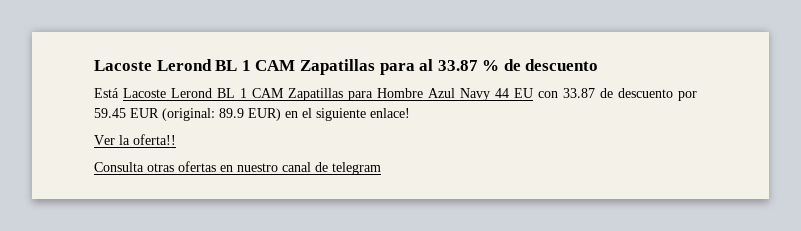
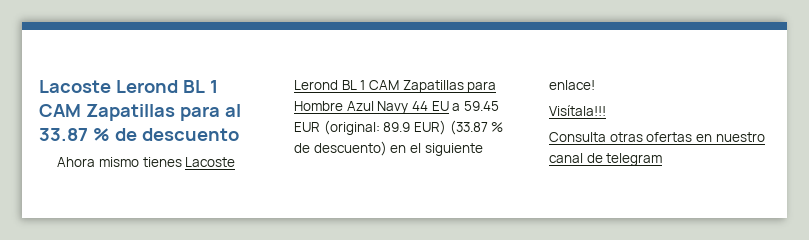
[94,88,119,98] Está -> [57,157,182,167] Ahora mismo tienes
[538,88,697,101] con 33.87 de descuento por -> [452,103,461,111] a
(281, 114) none -> [449,120,504,135] [294,141,387,156] (33.87 % de descuento)
[94,134,176,145] Ver la oferta!! -> [549,105,606,116] Visítala!!!

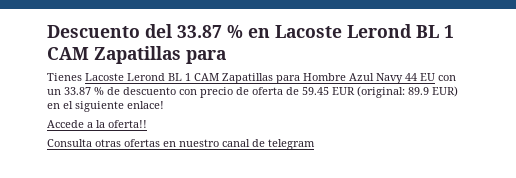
[39,80,218,93] [39,104,241,121] [39,128,239,141] [57,157,182,167] Lacoste Lerond BL 1 CAM Zapatillas para al 33.87 % de descuento // Ahora mismo tienes -> [47,24,454,38] [47,46,226,64] [47,73,82,81] Descuento del 33.87 % en Lacoste Lerond BL 1 CAM Zapatillas para // Tienes
[452,103,461,111] a -> [438,75,456,81] [47,87,299,98] con un 33.87 % de descuento con precio de oferta de
[449,120,504,135] [294,141,387,156] (33.87 % de descuento) -> (458, 91) none
[549,105,606,116] Visítala!!! -> [47,120,147,128] Accede a la oferta!!

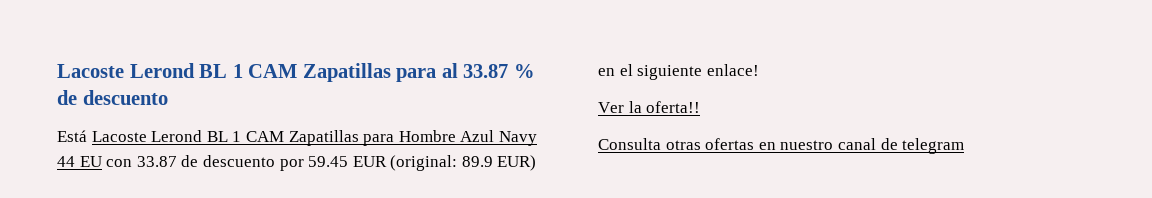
[47,24,454,38] [47,46,226,64] [47,73,82,81] Descuento del 33.87 % en Lacoste Lerond BL 1 CAM Zapatillas para // Tienes -> [57,63,535,82] [57,90,168,105] [57,130,87,142] Lacoste Lerond BL 1 CAM Zapatillas para al 33.87 % de descuento // Está
[47,87,299,98] un 33.87 % de descuento con precio de oferta de -> [136,155,304,171] 33.87 de descuento por
[47,120,93,128] Accede a -> [598,102,624,113] Ver

